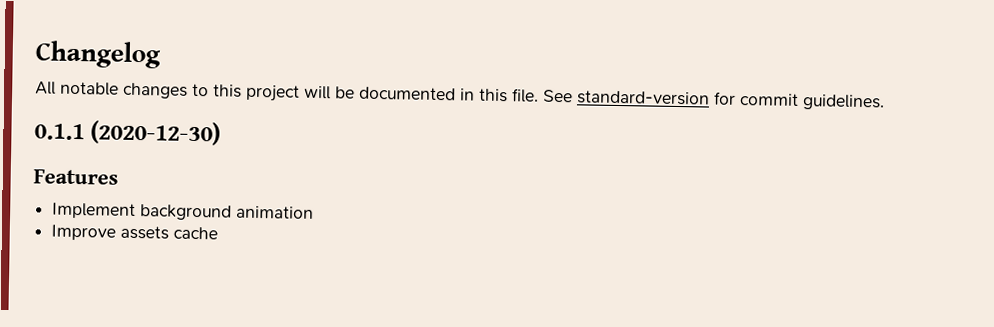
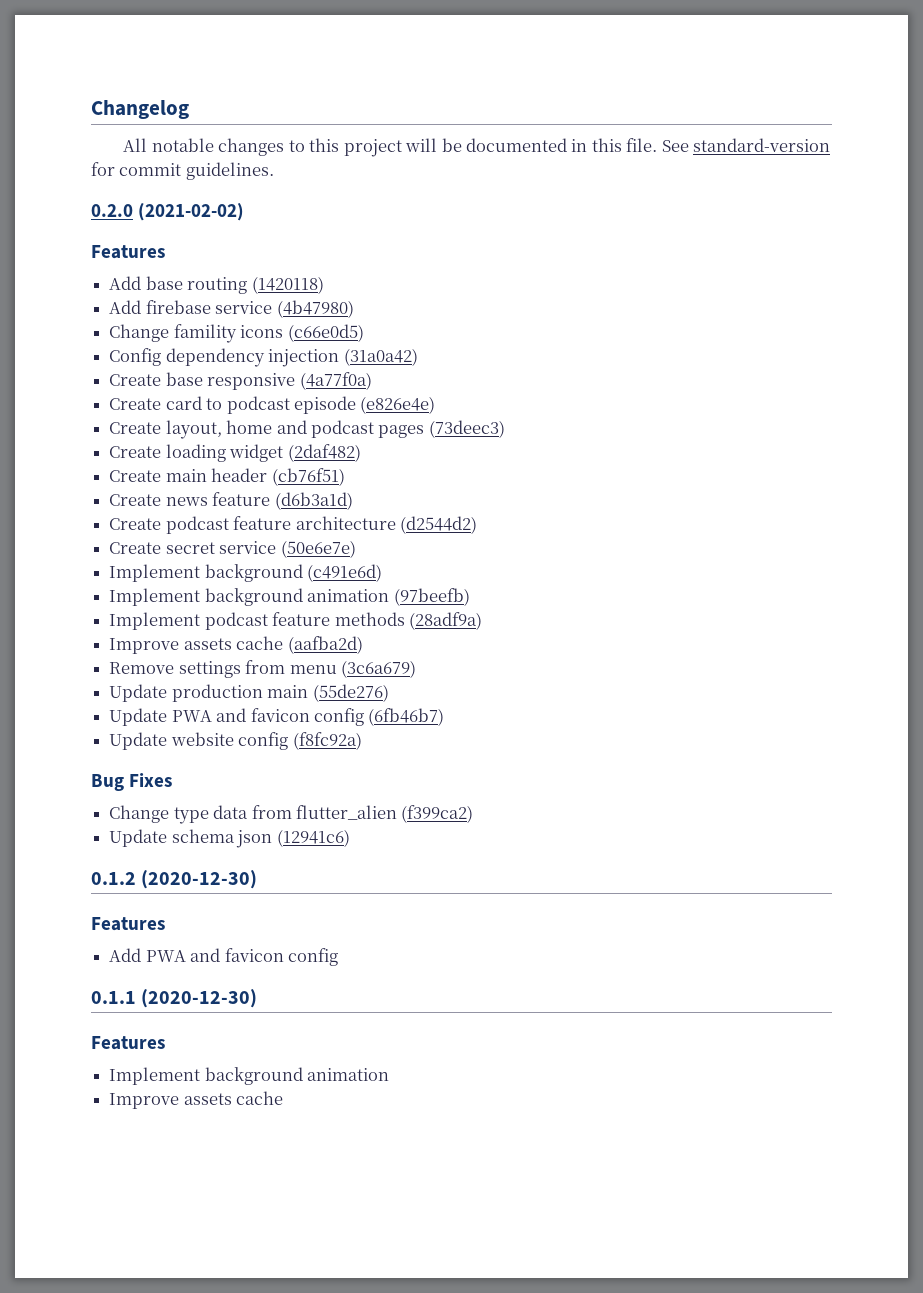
(885, 102) none -> [91,203,245,221] [91,245,165,259] [109,276,324,294] [109,300,354,318] [109,324,364,343] [109,348,418,367] [109,372,372,390] [109,396,436,414] [109,420,505,439] [109,444,361,462] [109,468,345,486] [109,492,353,510] [109,516,477,534] [109,540,356,558] [109,564,383,582] [109,588,470,606] [109,612,482,630] [109,636,363,654] [109,660,416,678] [109,684,389,702] [109,708,445,726] [109,732,362,750] [91,773,173,791] [109,805,474,824] [109,829,350,848] [91,870,258,889] [91,917,165,931] [109,948,338,966] // 0.2.0 (2021-02-02) // Features // Add base routing (1420118) // Add firebase service (4b47980) // Change famility icons (c66e0d5) // Config dependency injection (31a0a42) // Create base responsive (4a77f0a) // Create card to podcast episode (e826e4e) // Create layout, home and podcast pages (73deec3) // Create loading widget (2daf482) // Create main header (cb76f51) // Create news feature (d6b3a1d) // Create podcast feature architecture (d2544d2) // Create secret service (50e6e7e) // Implement background (c491e6d) // Implement background animation (97beefb) // Implement podcast feature methods (28adf9a) // Improve assets cache (aafba2d) // Remove settings from menu (3c6a679) // Update production main (55de276) // Update PWA and favicon config (6fb46b7) // Update website config (f8fc92a) // Bug Fixes // Change type data from flutter_alien (f399ca2) // Update schema json (12941c6) // 0.1.2 (2020-12-30) // Features // Add PWA and favicon config

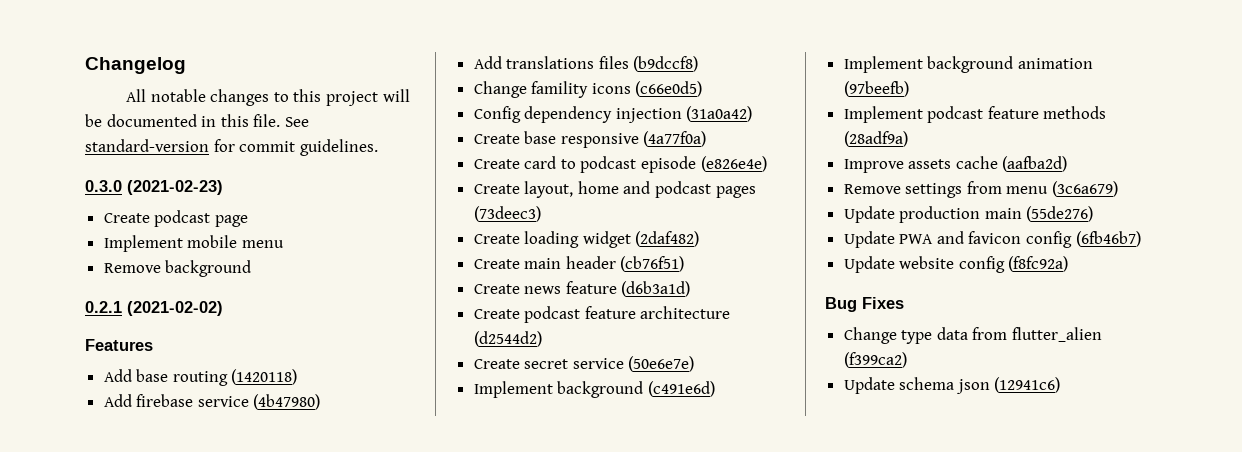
[91,204,133,217] 0.2.0 -> [85,180,223,195] [103,210,248,227] [103,235,284,252] [103,260,252,277] [85,301,122,313] 0.3.0 (2021-02-23) // Create podcast page // Implement mobile menu // Remove background // 0.2.1
(354, 309) none -> [473,56,699,72] // Add translations files (b9dccf8)
[91,870,258,889] [91,917,165,931] [109,948,338,966] [91,989,258,1008] [91,1036,165,1050] [109,1067,390,1085] [109,1091,284,1109] // 0.1.2 (2020-12-30) // Features // Add PWA and favicon config // 0.1.1 (2020-12-30) // Features // Implement background animation // Improve assets cache -> (1061, 385) none

